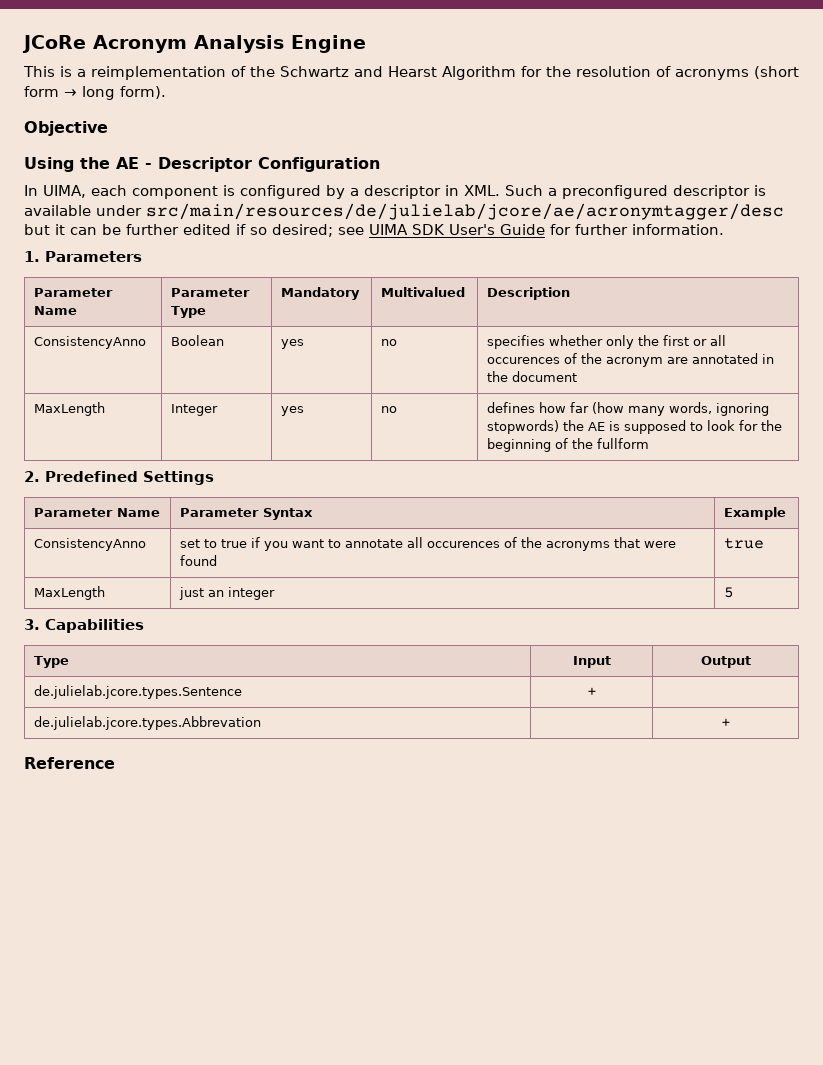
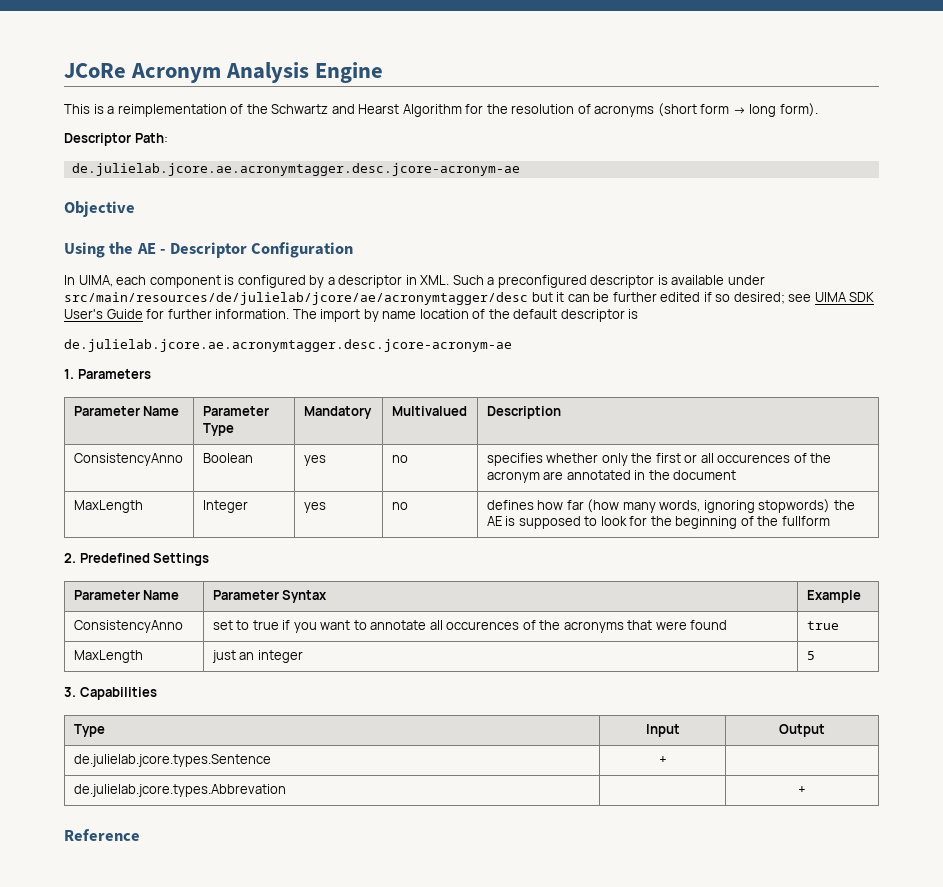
(166, 92) none -> [64,133,168,146] [71,163,520,176] // Descriptor Path: // de.julielab.jcore.ae.acronymtagger.desc.jcore-acronym-ae
(724, 229) none -> [292,309,639,322] [64,339,512,352] The import by name location of the default descriptor is // de.julielab.jcore.ae.acronymtagger.desc.jcore-acronym-ae

